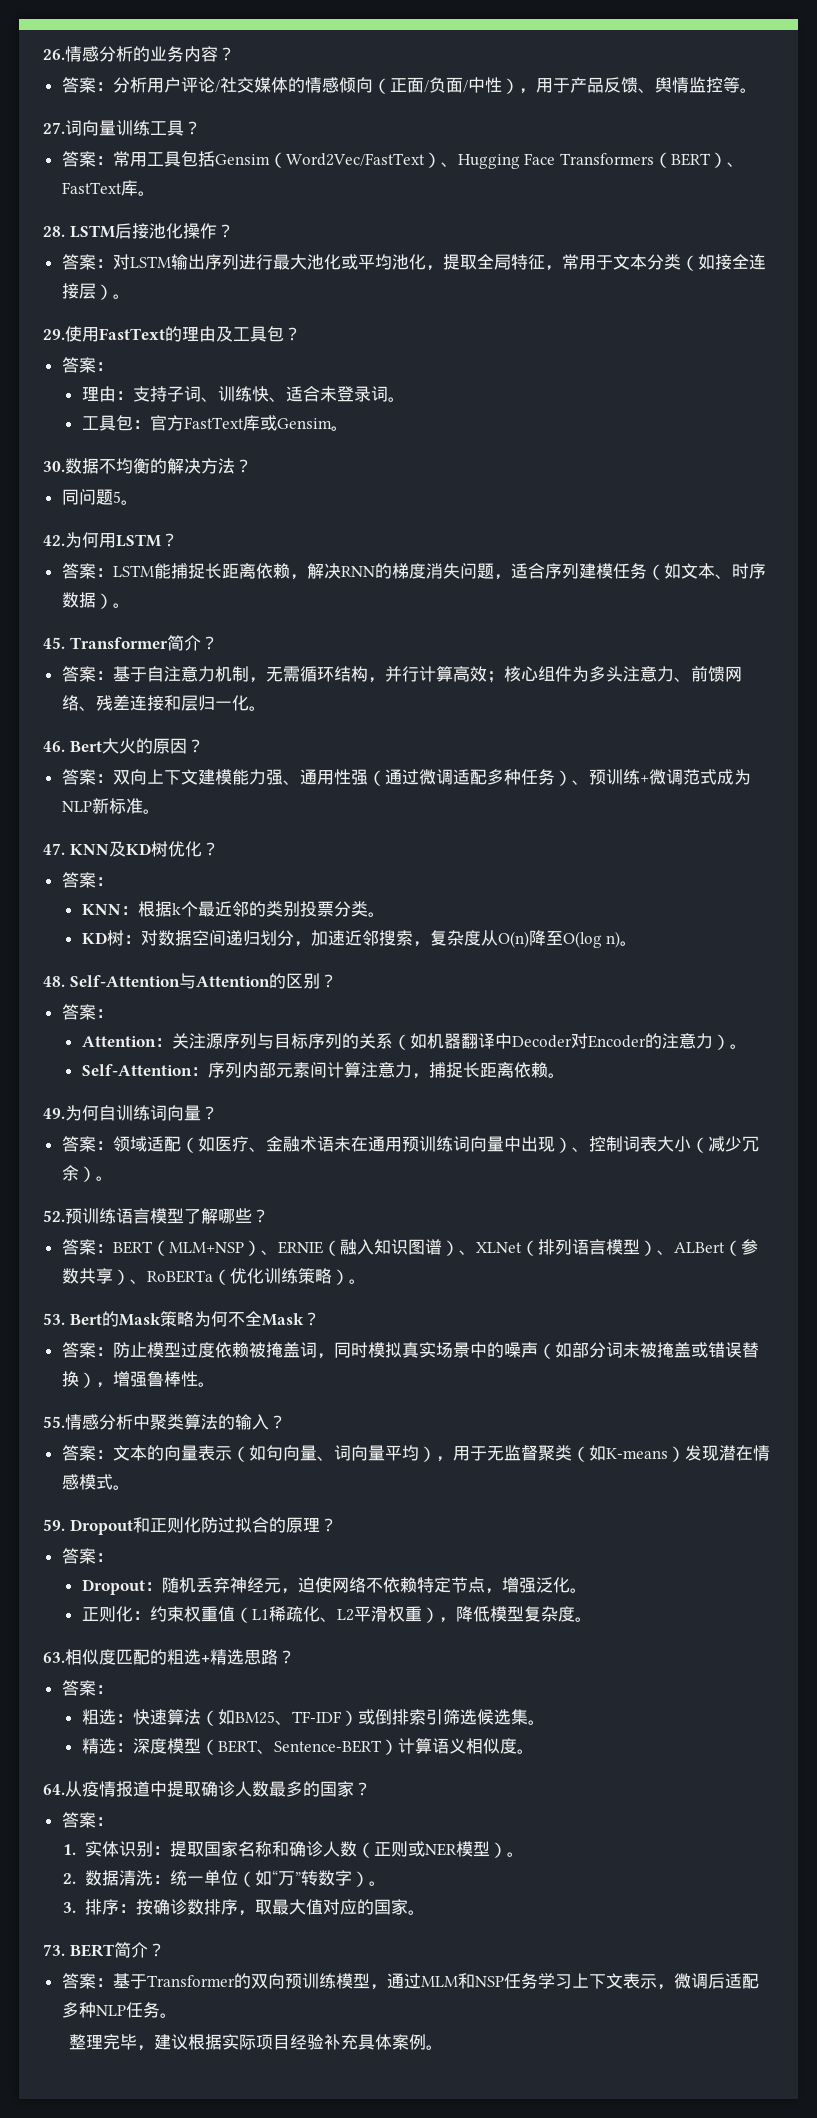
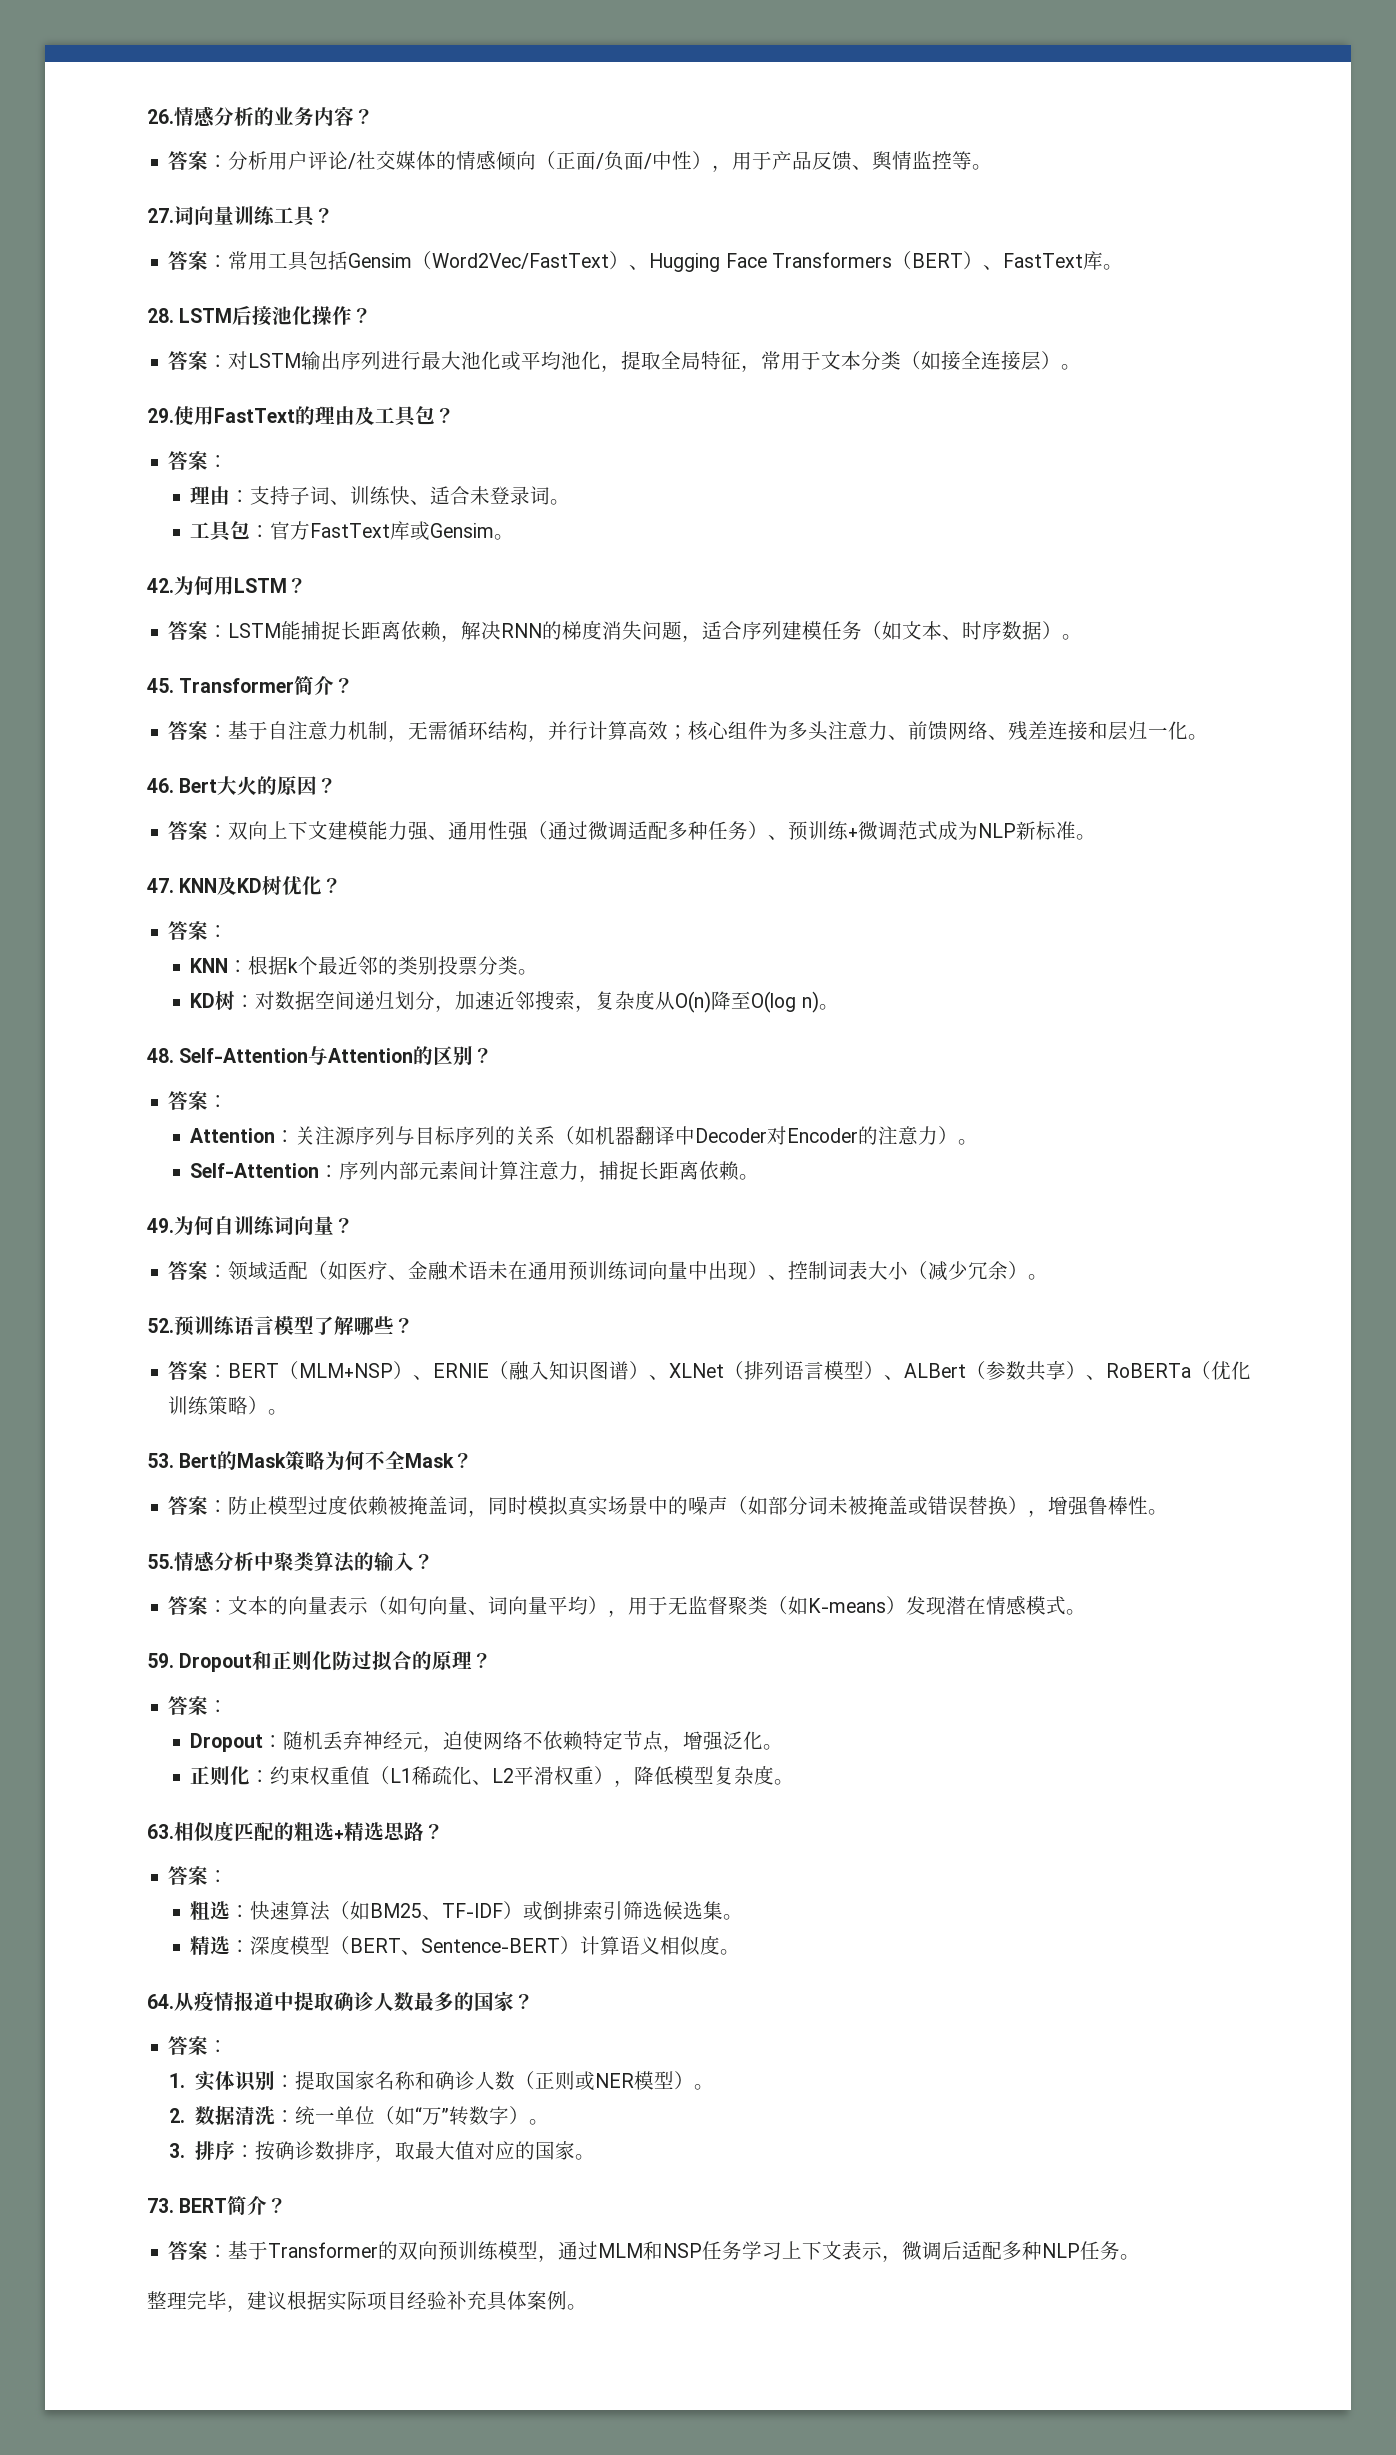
[43,458,252,474] [61,489,138,505] // 30.数据不均衡的解决方法？ // 同问题5。 -> (515, 537) none

